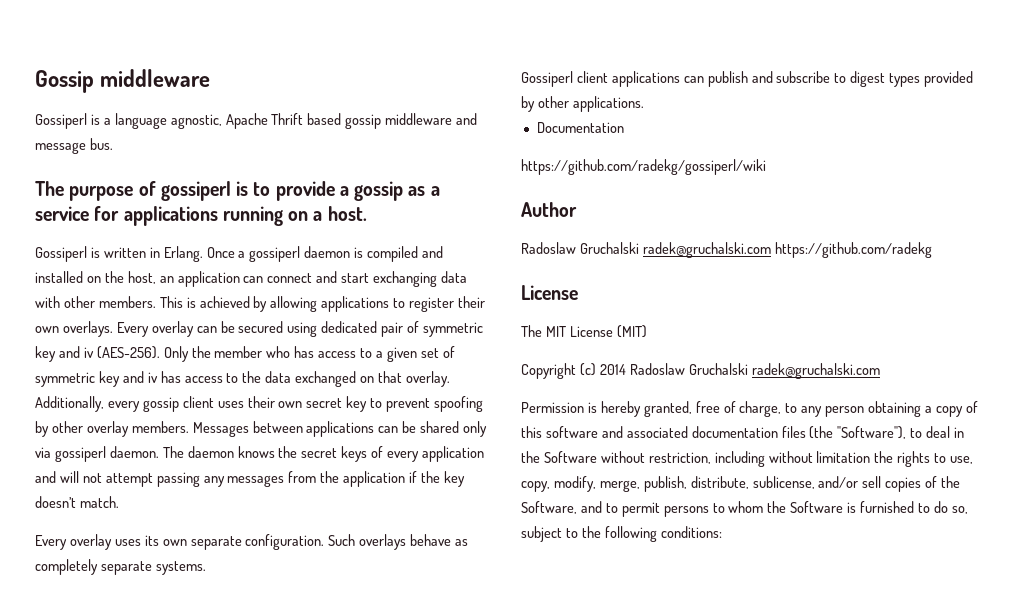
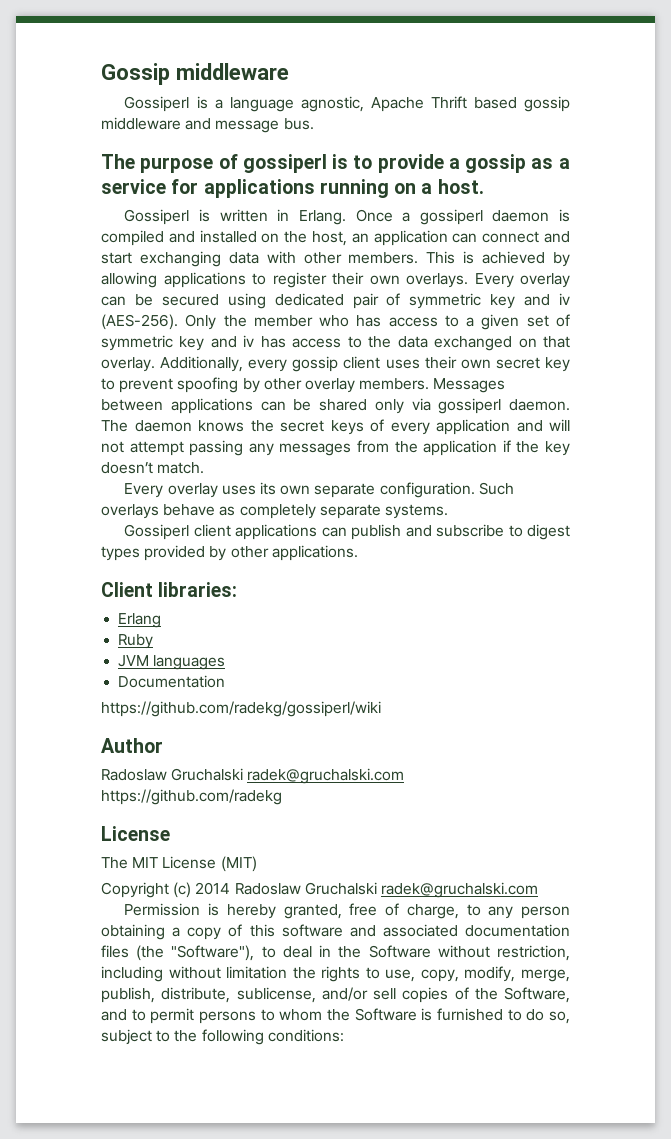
(644, 104) none -> [101,582,238,597] [118,613,162,628] [118,634,154,649] [118,655,226,670] // Client libraries: // Erlang // Ruby // JVM languages

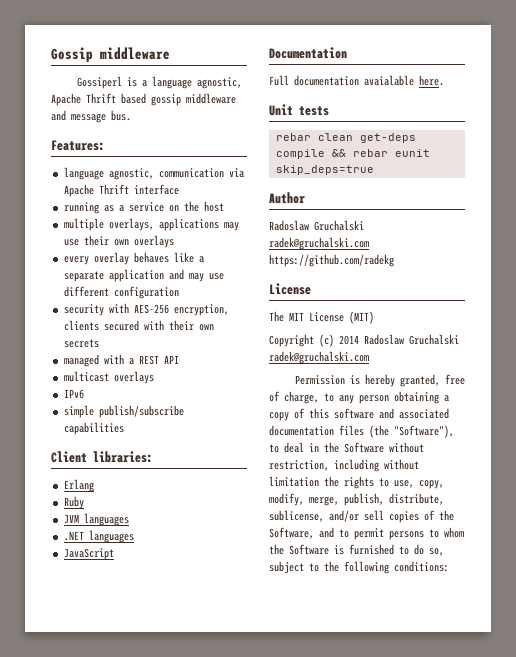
[101,154,570,173] [101,179,484,198] [124,209,570,225] [101,230,571,246] [101,251,571,267] [101,272,570,288] [101,293,570,309] [101,314,570,330] [101,335,570,351] [101,356,570,372] [101,377,506,393] [101,398,570,414] [101,419,570,435] [101,440,571,456] [101,462,205,474] [124,482,514,498] [101,504,448,519] [124,524,570,540] [101,545,358,561] The purpose of gossiperl is to provide a gossip as a service for applications running on a host. // Gossiperl is written in Erlang. Once a gossiperl daemon is compiled and installed on the host, an application can connect and start exchanging data with other members. This is achieved by allowing applications to register their own overlays. Every overlay can be secured using dedicated pair of symmetric key and iv (AES-256). Only the member who has access to a given set of symmetric key and iv has access to the data exchanged on that overlay. Additionally, every gossip client uses their own secret key to prevent spoofing by other overlay members. Messages between applications can be shared only via gossiperl daemon. The daemon knows the secret keys of every application and will not attempt passing any messages from the application if the key doesn’t match. // Every overlay uses its own separate configuration. Such overlays behave as completely separate systems. // Gossiperl client applications can publish and subscribe to digest types provided by other applications. -> [51,140,105,151] [63,167,244,180] [63,184,179,197] [63,201,224,214] [63,218,239,231] [63,235,174,248] [63,252,204,265] [63,269,224,282] [63,286,179,299] [63,303,229,316] [63,320,214,331] [63,339,99,348] [63,354,179,367] [63,371,154,384] [63,389,84,399] [63,405,184,418] [63,422,124,435] Features: // language agnostic, communication via Apache Thrift interface // running as a service on the host // multiple overlays, applications may use their own overlays // every overlay behaves like a separate application and may use different configuration // security with AES-256 encryption, clients secured with their own secrets // managed with a REST API // multicast overlays // IPv6 // simple publish/subscribe capabilities
[118,675,226,688] [101,701,381,717] Documentation // https://github.com/radekg/gossiperl/wiki -> [63,530,134,543] [63,548,114,560] [269,47,347,59] [269,75,444,86] [269,104,329,116] [275,133,416,143] [275,149,430,159] [275,165,374,175] .NET languages // JavaScript // Documentation // Full documentation avaialable here. // Unit tests // rebar clean get-deps compile && rebar eunit skip_deps=true

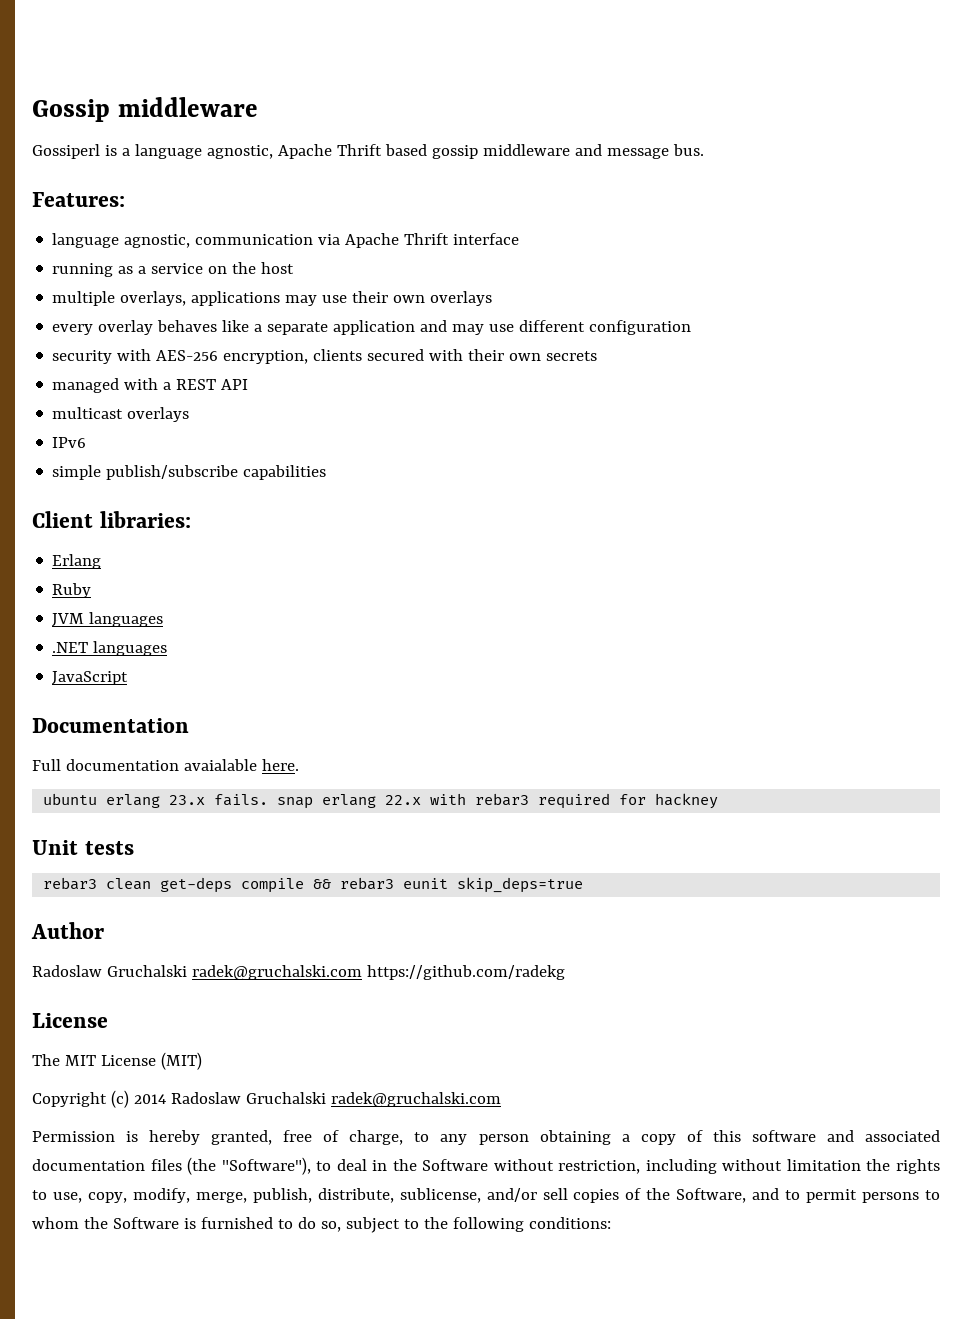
(444, 80) none -> [43,793,719,809] // ubuntu erlang 23.x fails. snap erlang 22.x with rebar3 required for hackney
[275,133,311,141] rebar -> [43,877,98,890] rebar3
[352,149,388,157] rebar -> [340,877,395,890] rebar3

